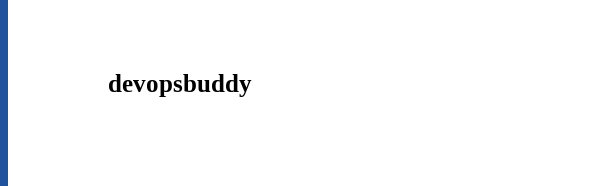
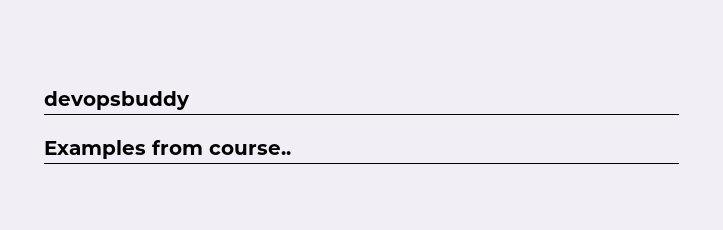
(252, 85) none -> [44,140,291,159] // Examples from course..

